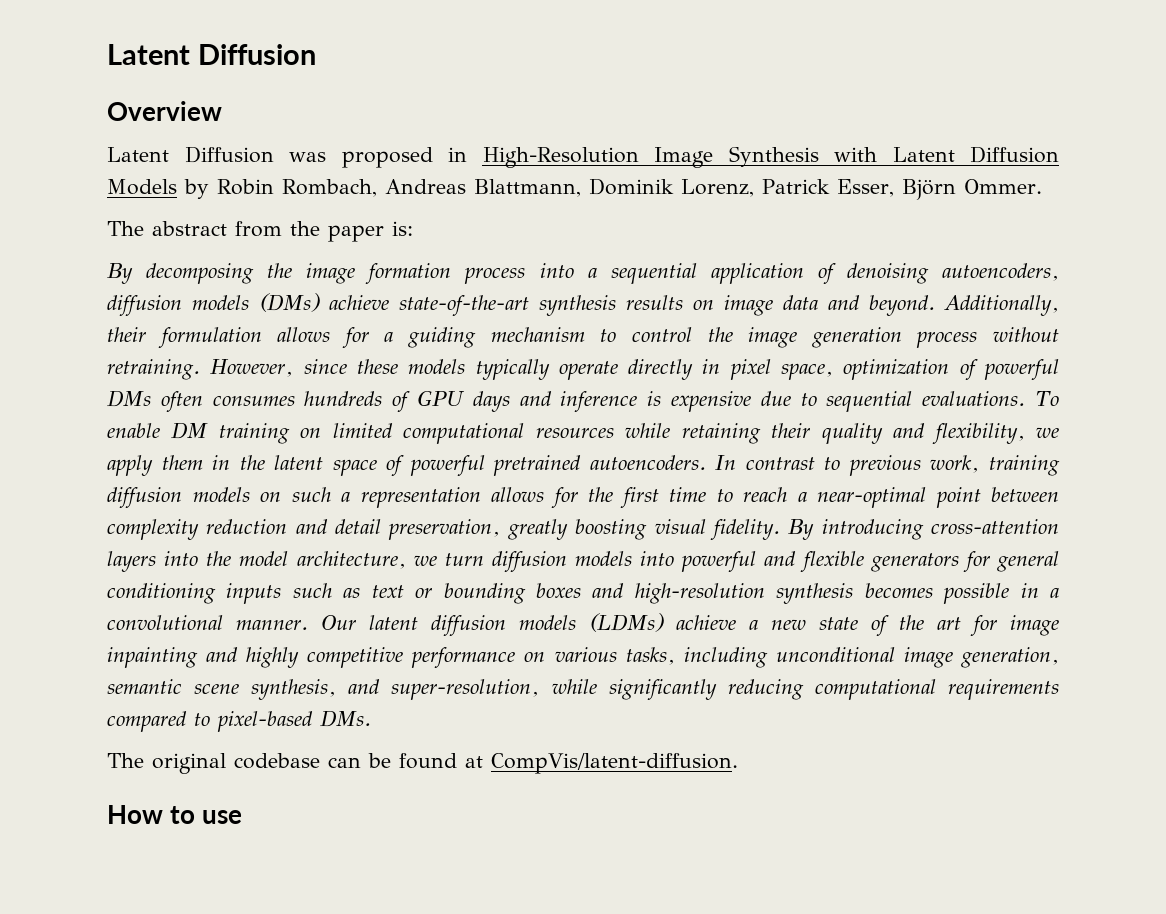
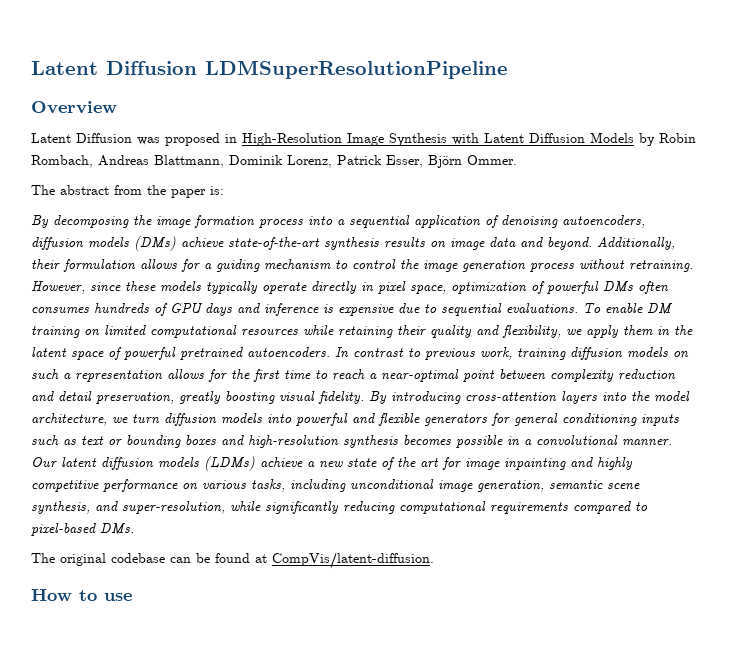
[107,44,316,65] Latent Diffusion -> [31,60,508,79] Latent Diffusion LDMSuperResolutionPipeline

